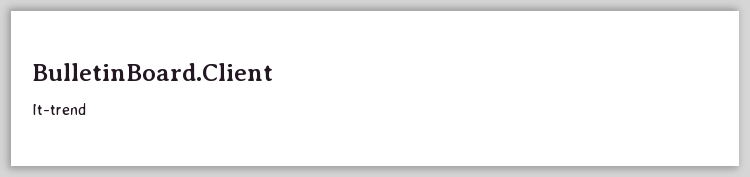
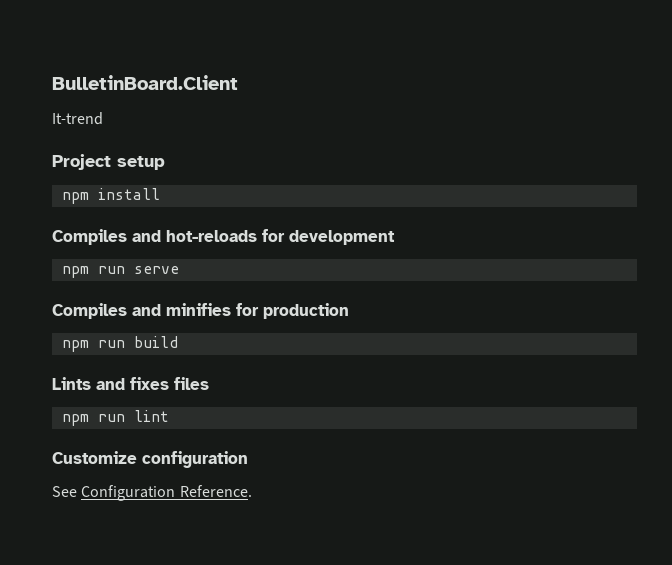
(86, 109) none -> [52,154,165,170] [61,188,160,204] [52,229,395,245] [61,266,179,278] [52,303,349,319] [61,336,178,352] [52,377,209,390] [61,410,169,426] [52,451,248,468] [52,485,252,501] // Project setup // npm install // Compiles and hot-reloads for development // npm run serve // Compiles and minifies for production // npm run build // Lints and fixes files // npm run lint // Customize configuration // See Configuration Reference.

